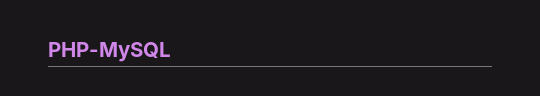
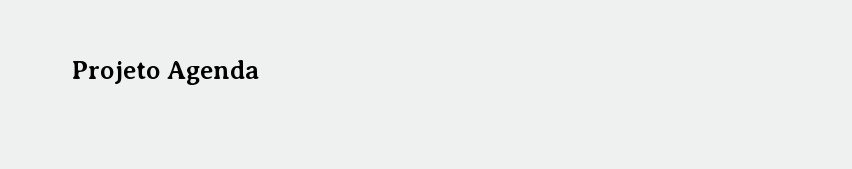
[48,42,171,62] PHP-MySQL -> [72,60,260,85] Projeto Agenda

